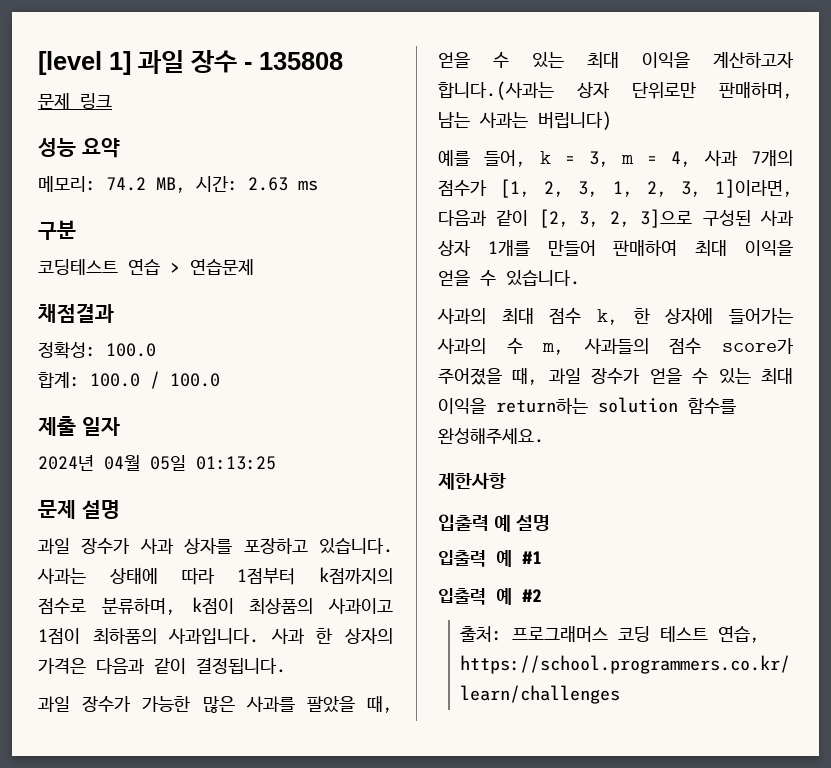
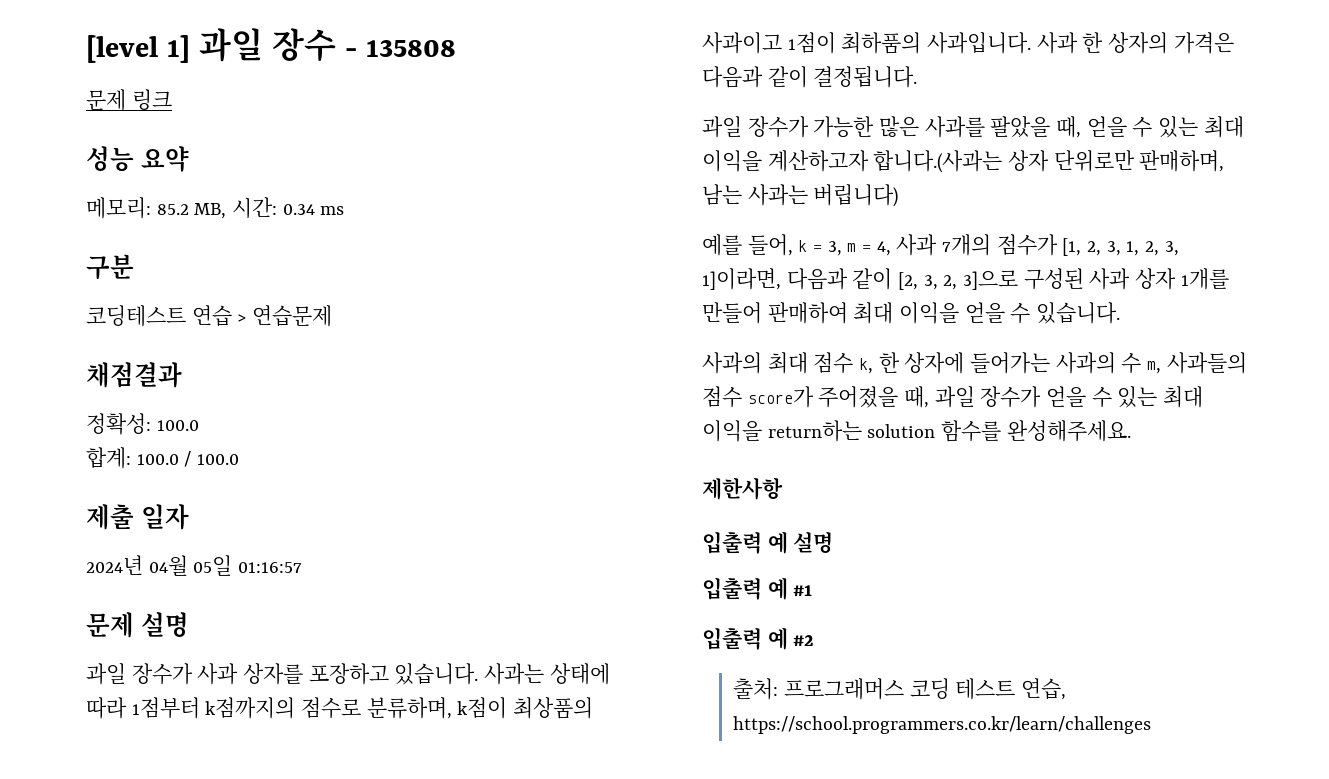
[106,177,146,191] 74.2 -> [156,204,189,215] 85.2
[248,177,288,191] 2.63 -> [282,204,315,215] 0.34
[196,456,276,470] 01:13:25 -> [238,562,303,573] 01:16:57

